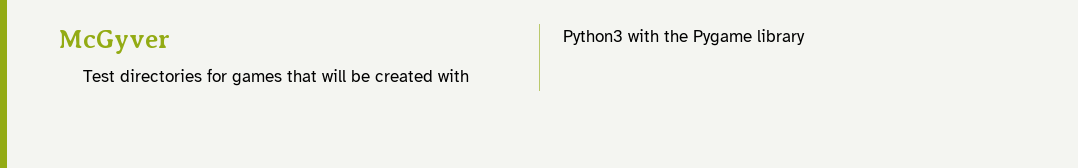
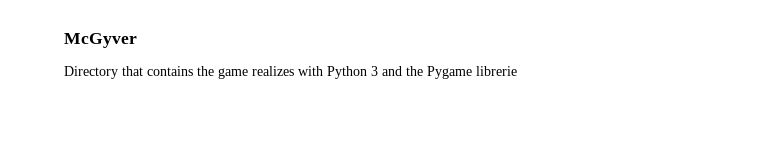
[82,68,469,86] [563,29,659,45] Test directories for games that will be created with Python3 with -> [64,66,402,79] Directory that contains the game realizes with Python 3 and
[757,29,805,45] library -> [476,66,517,76] librerie

